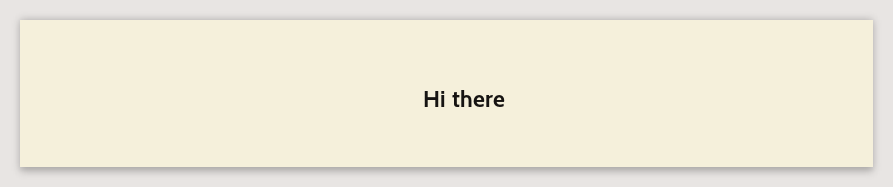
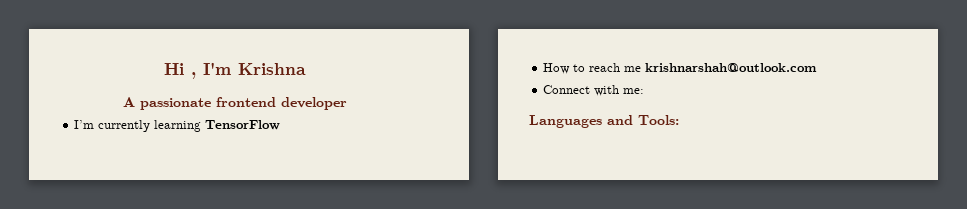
[452,90,506,107] there -> [191,62,306,79] [123,97,347,110] [74,120,281,132] [543,63,818,74] [543,85,645,96] [529,115,679,128] , I'm Krishna // A passionate frontend developer // I’m currently learning TensorFlow // How to reach me krishnarshah@outlook.com // Connect with me: // Languages and Tools:

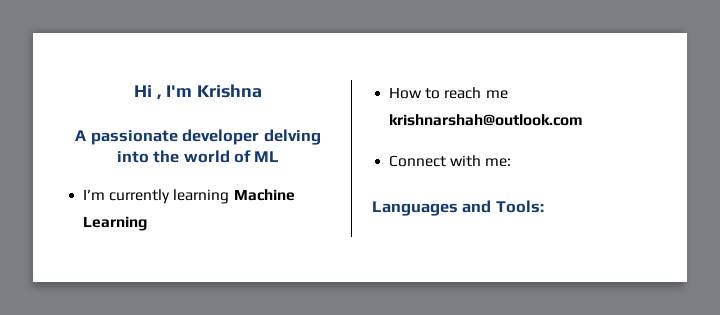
[216,97,276,107] frontend -> (178, 137) none
(347, 103) none -> [263,129,321,145] [116,150,280,163] delving into the world of ML
[205,120,281,130] TensorFlow -> [233,189,295,201] [83,216,148,231] Machine Learning

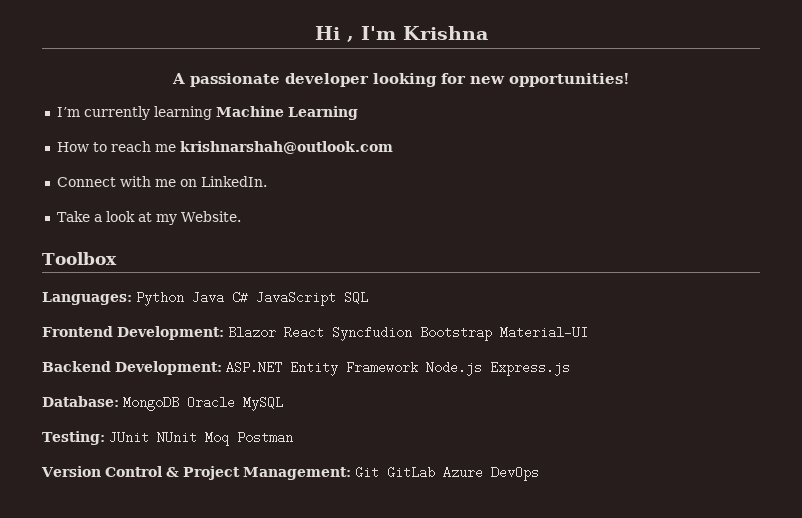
[263,129,321,145] [116,150,280,163] delving into the world of ML -> [372,73,630,87] looking for new opportunities!
[485,158,512,167] [372,200,544,216] me: // Languages and Tools: -> [154,176,267,187] [56,211,241,225] [42,252,117,265] [42,291,368,306] [42,326,588,341] [42,361,570,376] [42,396,283,411] [42,431,293,446] [41,466,539,481] me on LinkedIn. // Take a look at my Website. // Toolbox // Languages: Python Java C# JavaScript SQL // Frontend Development: Blazor React Syncfudion Bootstrap Material-UI // Backend Development: ASP.NET Entity Framework Node.js Express.js // Database: MongoDB Oracle MySQL // Testing: JUnit NUnit Moq Postman // Version Control & Project Management: Git GitLab Azure DevOps

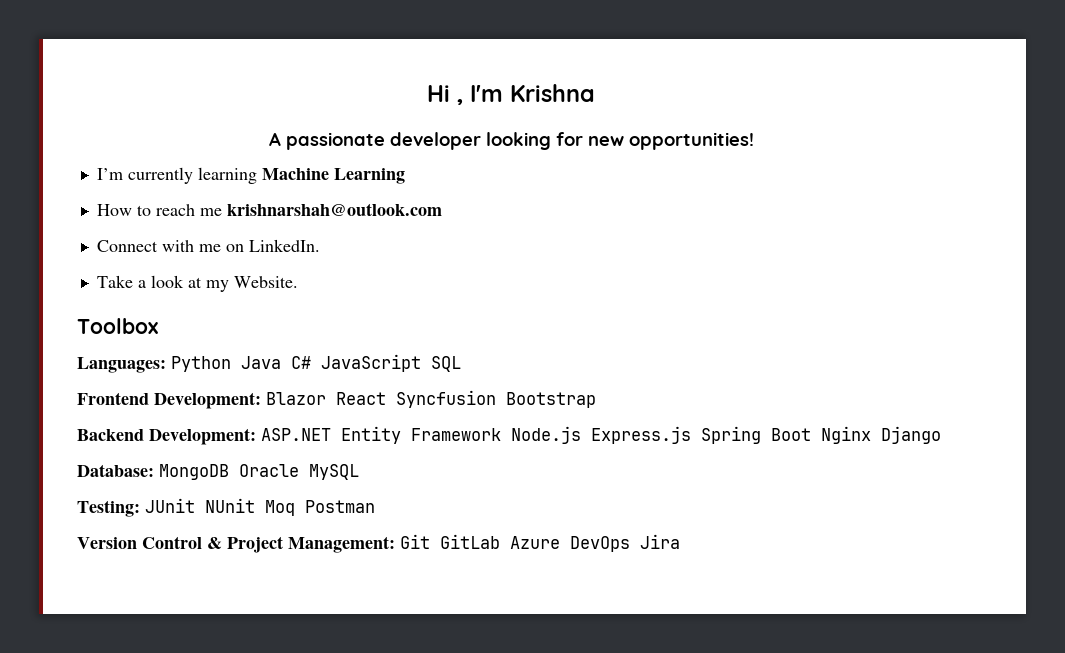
[332,326,412,341] Syncfudion -> [396,390,496,408] Syncfusion
[500,326,588,339] Material-UI -> (596, 400) none
(570, 368) none -> [701,426,941,444] Spring Boot Nginx Django
(539, 473) none -> [640,534,680,549] Jira

